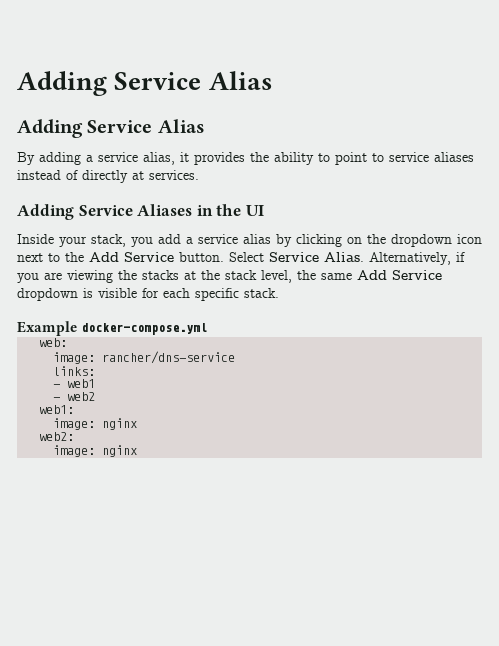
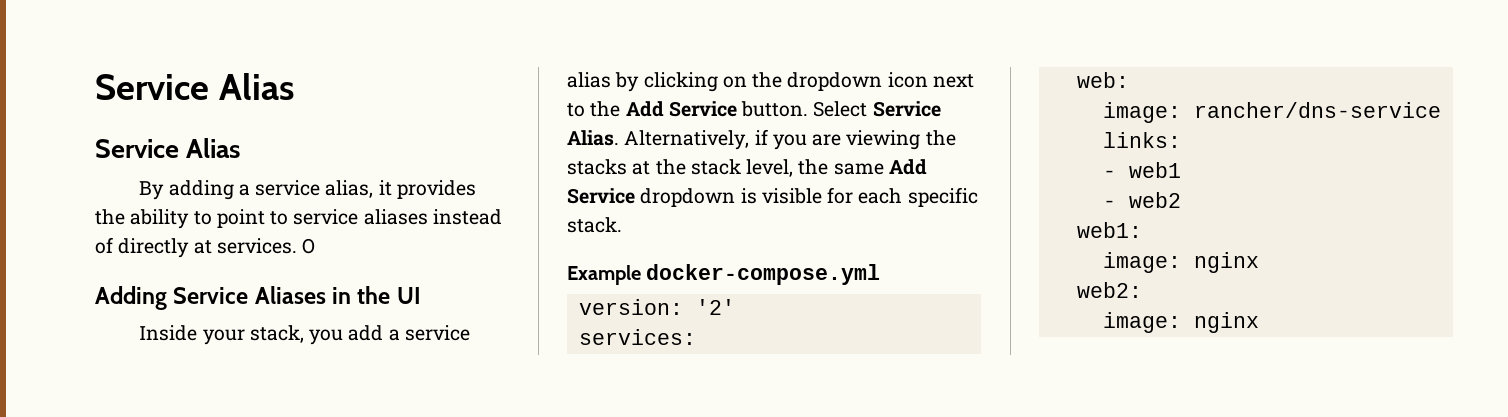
[17,71,273,96] [17,119,83,138] Adding Service Alias // Adding -> [95,73,294,100] Service Alias //
(199, 175) none -> [302,238,316,254] O
(208, 329) none -> [578,299,735,315] [578,329,696,345] // version: '2' // services:

